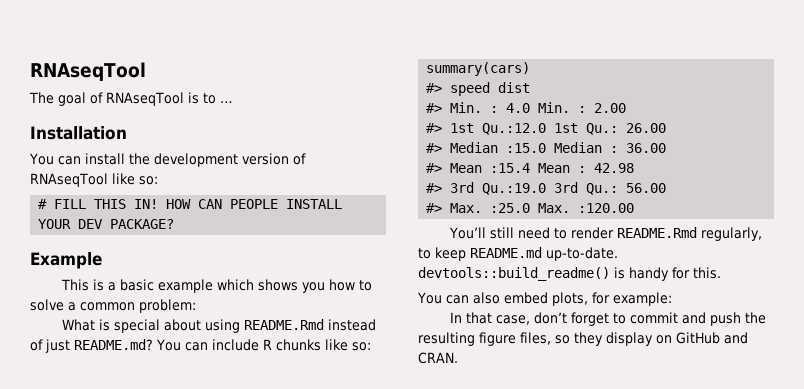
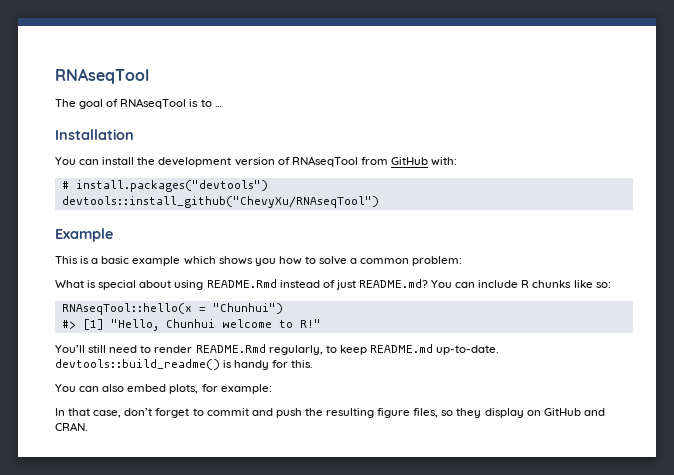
[111,173,158,185] [38,199,343,209] [38,219,175,229] like so: // # FILL THIS IN! HOW CAN PEOPLE INSTALL YOUR DEV PACKAGE? -> [360,157,458,166] [61,180,268,192] [61,196,379,208] from GitHub with: // # install.packages("devtools") // devtools::install_github("ChevyXu/RNAseqTool")
[426,62,531,76] [426,82,531,96] [426,102,627,113] [426,123,667,135] [426,142,667,153] [426,163,635,173] [426,182,667,195] [426,203,635,213] summary(cars) // #> speed dist // #> Min. : 4.0 Min. : 2.00 // #> 1st Qu.:12.0 1st Qu.: 26.00 // #> Median :15.0 Median : 36.00 // #> Mean :15.4 Mean : 42.98 // #> 3rd Qu.:19.0 3rd Qu.: 56.00 // #> Max. :25.0 Max. :120.00 -> [61,303,283,315] [61,319,321,331] RNAseqTool::hello(x = "Chunhui") // #> [1] "Hello, Chunhui welcome to R!"

